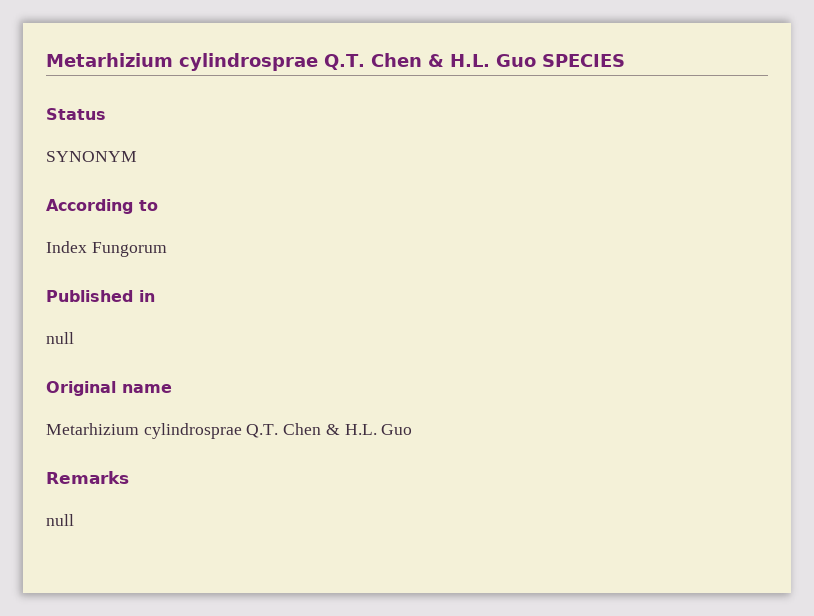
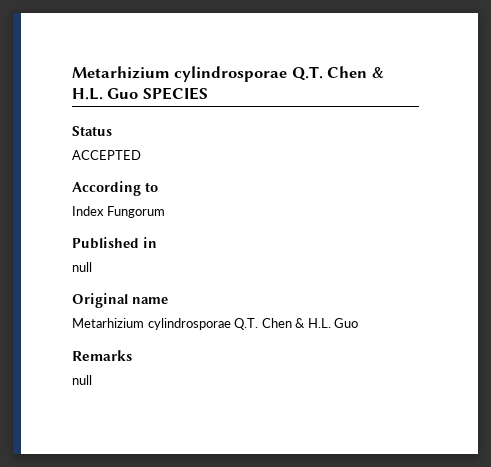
[46,53,318,71] Metarhizium cylindrosprae -> [72,66,288,82] Metarhizium cylindrosporae
[46,151,137,162] SYNONYM -> [72,150,141,160] ACCEPTED
[143,423,242,439] cylindrosprae -> [147,318,231,330] cylindrosporae

